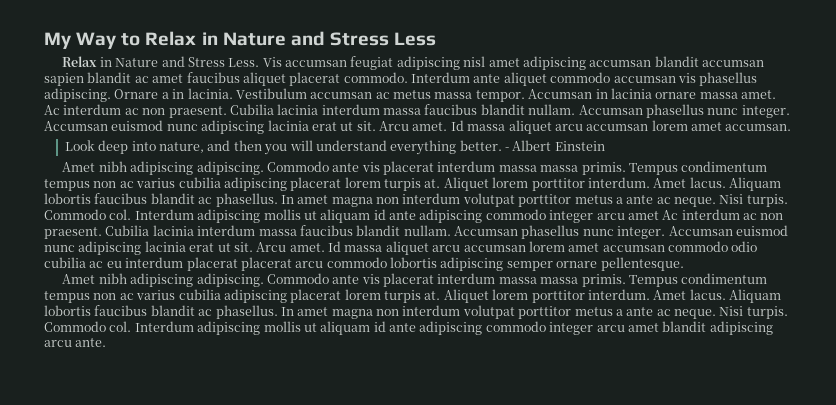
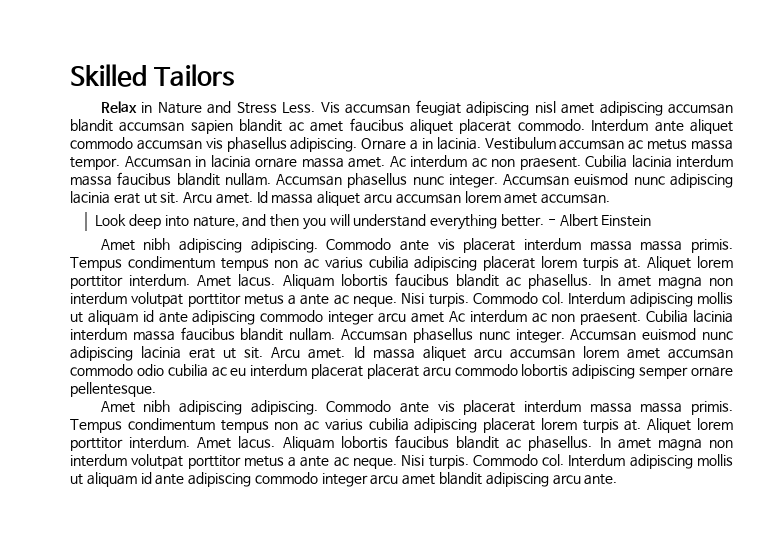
[44,31,437,49] My Way to Relax in Nature and Stress Less -> [70,64,234,87] Skilled Tailors

